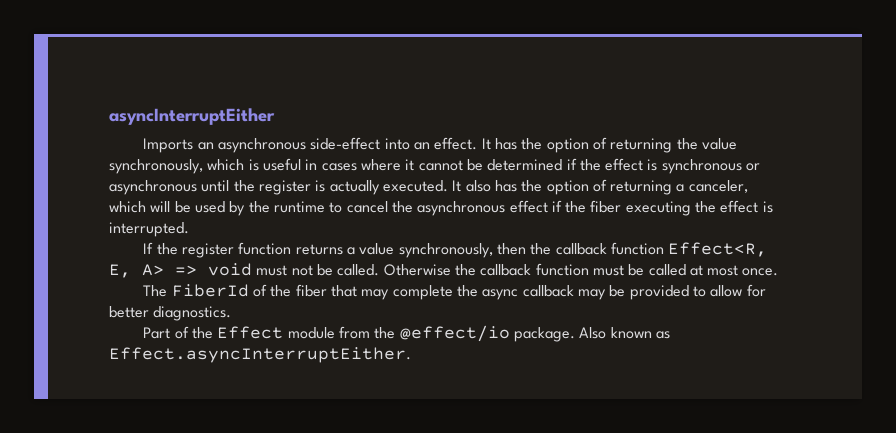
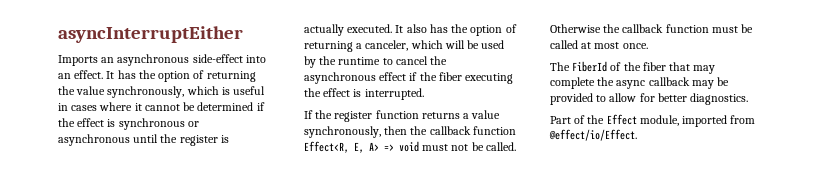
[287,325,670,342] [109,347,411,363] module from the @effect/io package. Also known as Effect.asyncInterruptEither. -> [639,115,756,127] [549,129,637,141] module, imported from @effect/io/Effect.

